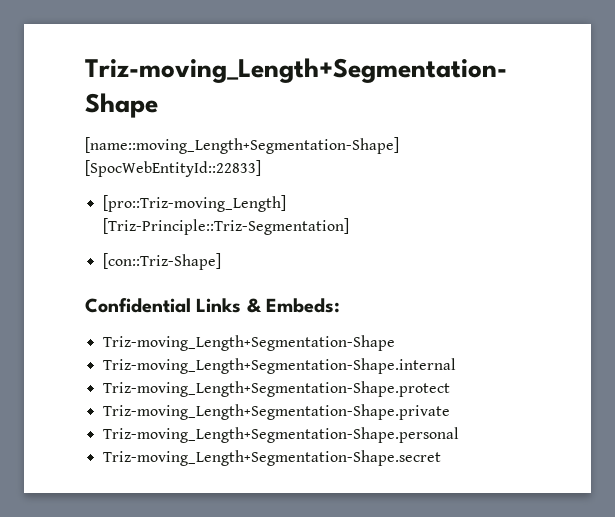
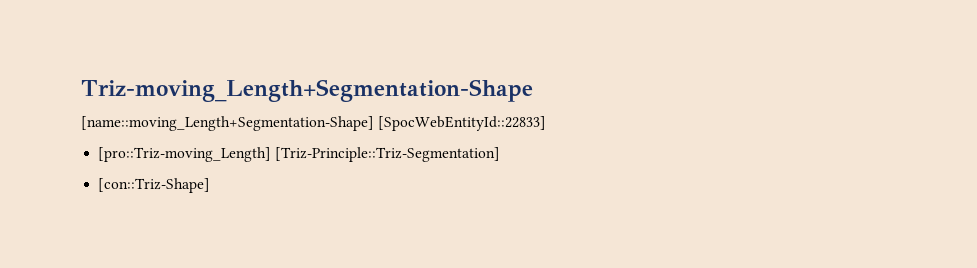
[85,298,341,313] [102,335,395,351] [102,358,456,374] [102,381,450,397] [102,404,450,420] [102,427,459,443] [102,450,441,466] // Confidential Links & Embeds: // Triz-moving_Length+Segmentation-Shape // Triz-moving_Length+Segmentation-Shape.internal // Triz-moving_Length+Segmentation-Shape.protect // Triz-moving_Length+Segmentation-Shape.private // Triz-moving_Length+Segmentation-Shape.personal // Triz-moving_Length+Segmentation-Shape.secret -> (211, 185) none

